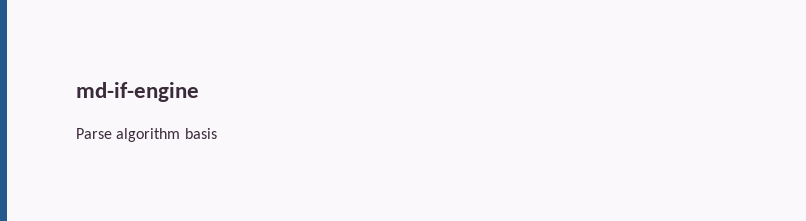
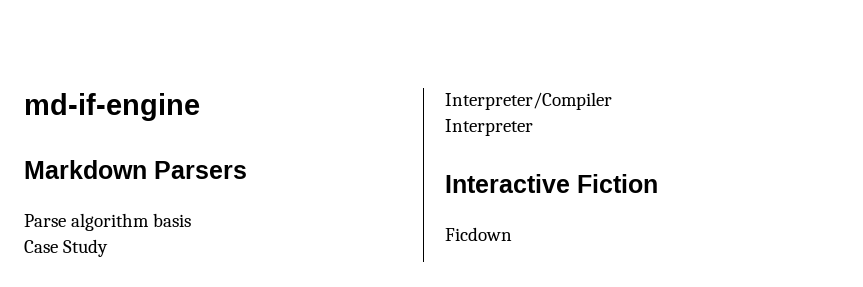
(199, 92) none -> [24,160,247,179] // Markdown Parsers
(217, 133) none -> [24,239,109,257] [445,92,612,110] [445,119,533,136] [445,174,658,193] [445,227,512,241] // Case Study // Interpreter/Compiler // Interpreter // Interactive Fiction // Ficdown

